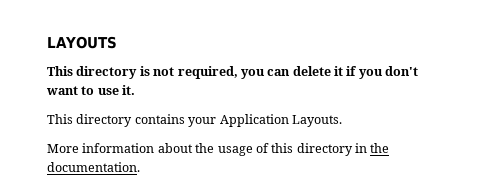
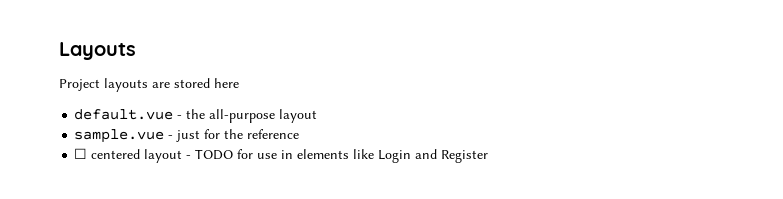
[47,36,117,49] [47,66,419,79] [46,85,136,95] [47,114,342,127] [47,143,390,156] [47,162,140,172] LAYOUTS // This directory is not required, you can delete it if you don't want to use it. // This directory contains your Application Layouts. // More information about the usage of this directory in the documentation. -> [59,42,136,60] [59,78,239,92] [74,109,318,123] [74,129,300,143] [74,148,489,163] Layouts // Project layouts are stored here // default.vue - the all-purpose layout // sample.vue - just for the reference // ☐ centered layout - TODO for use in elements like Login and Register

